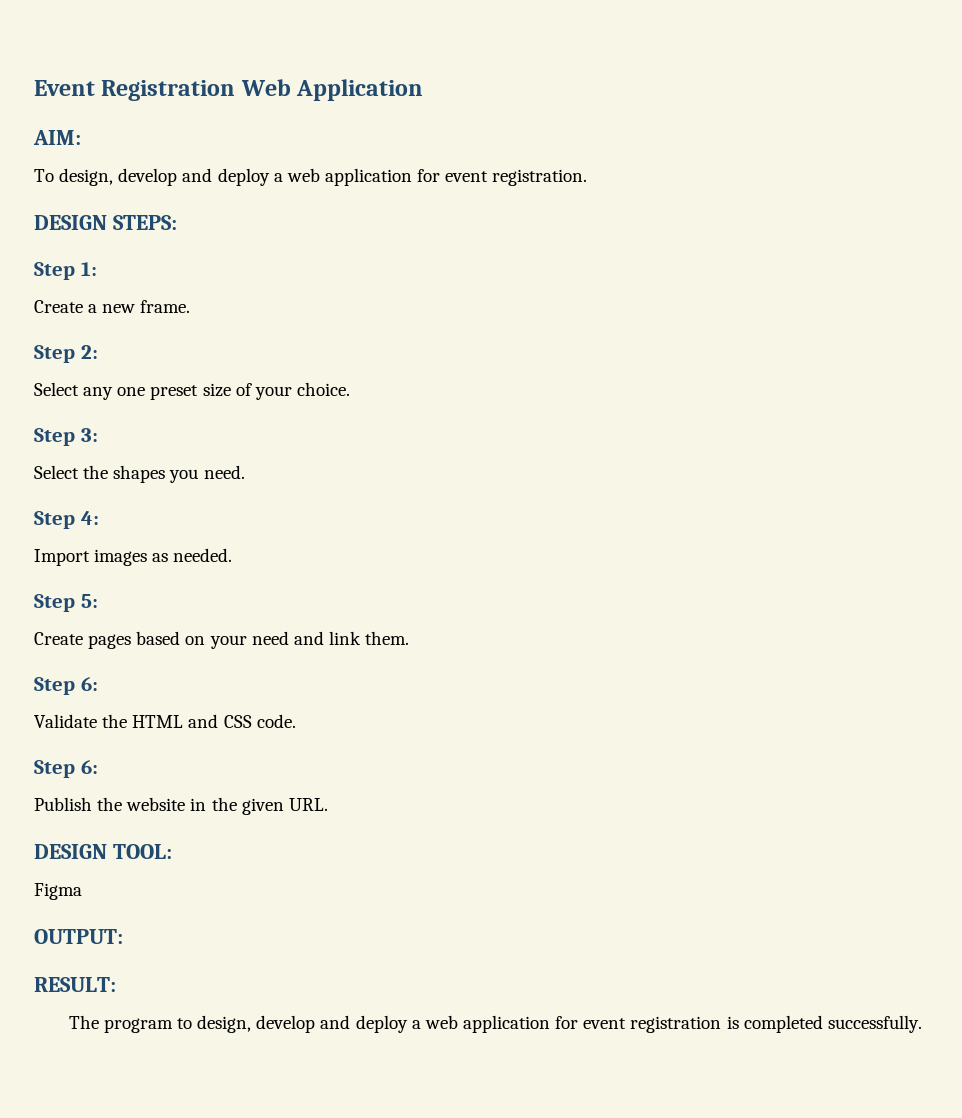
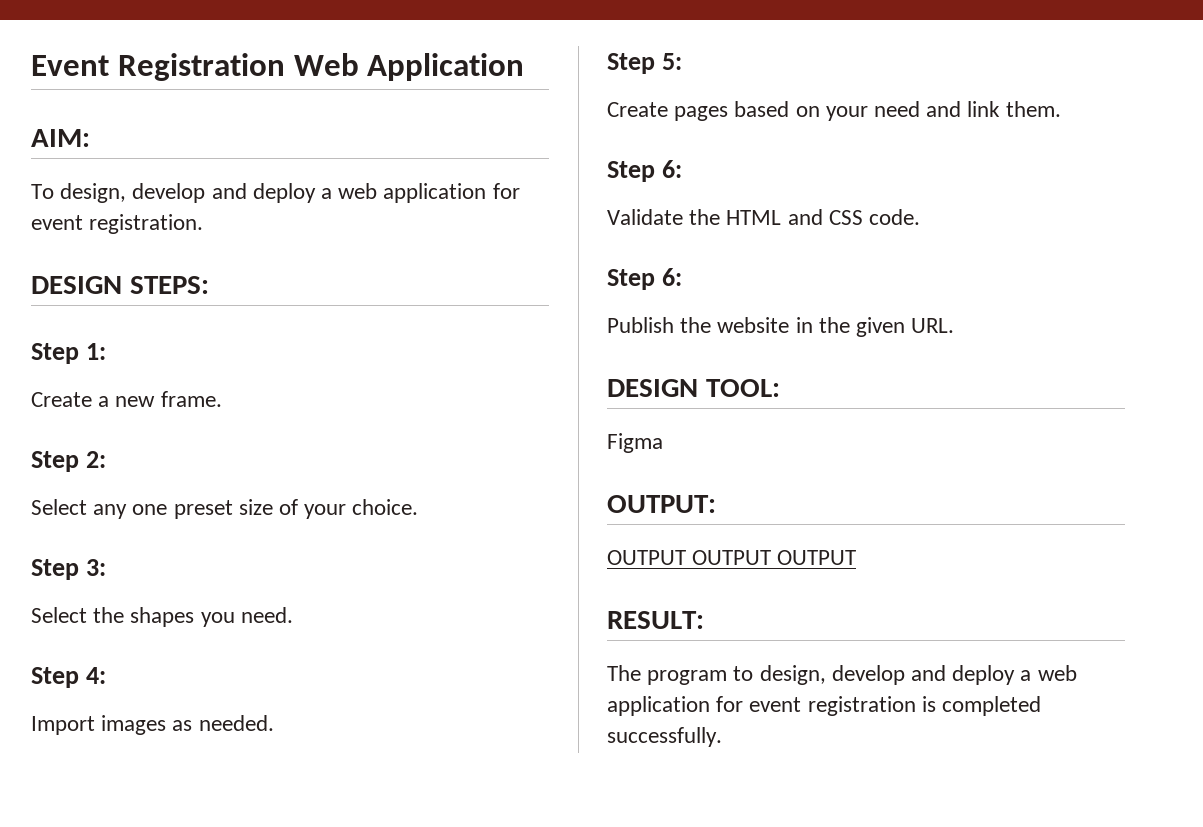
(123, 936) none -> [607,550,857,565] // OUTPUT OUTPUT OUTPUT

